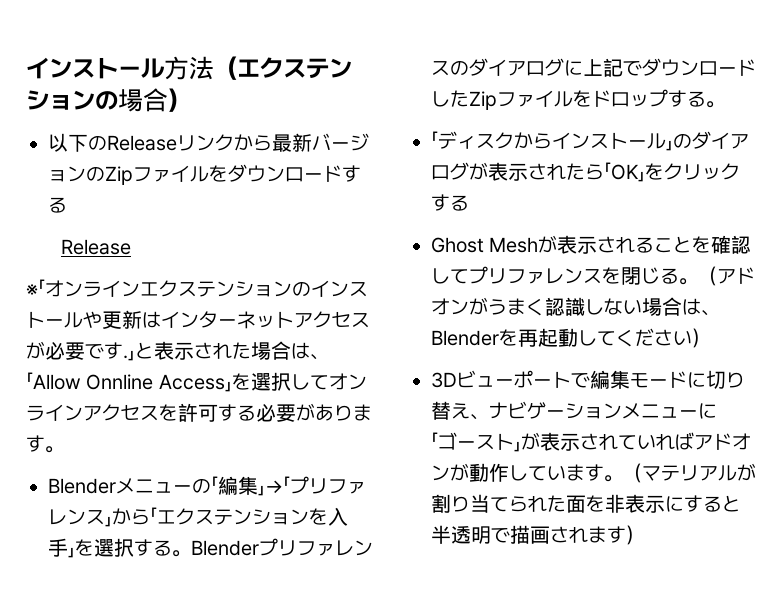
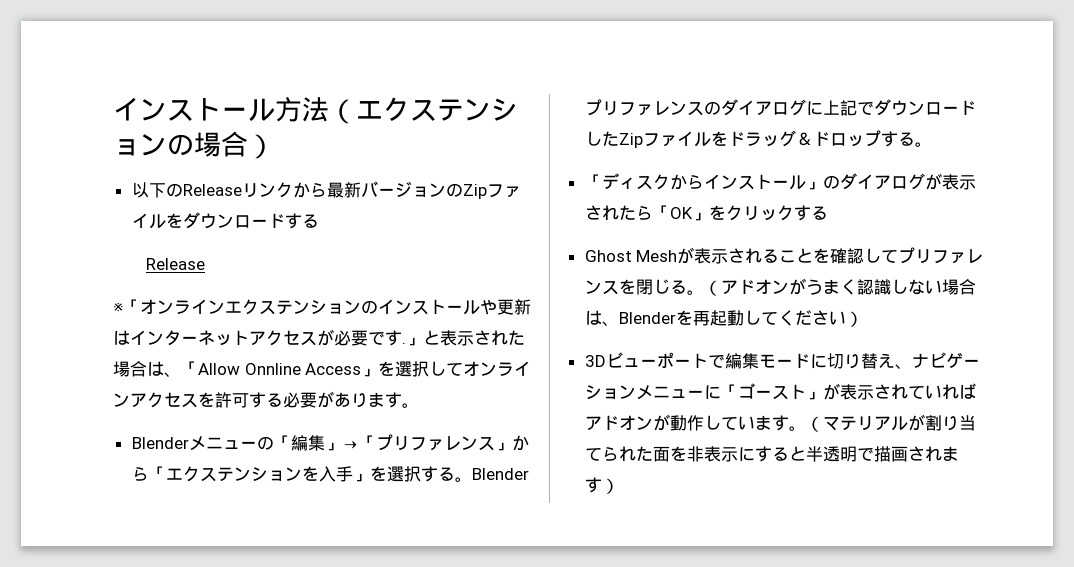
(611, 98) none -> [744,130,830,147] ラッグ＆ド

